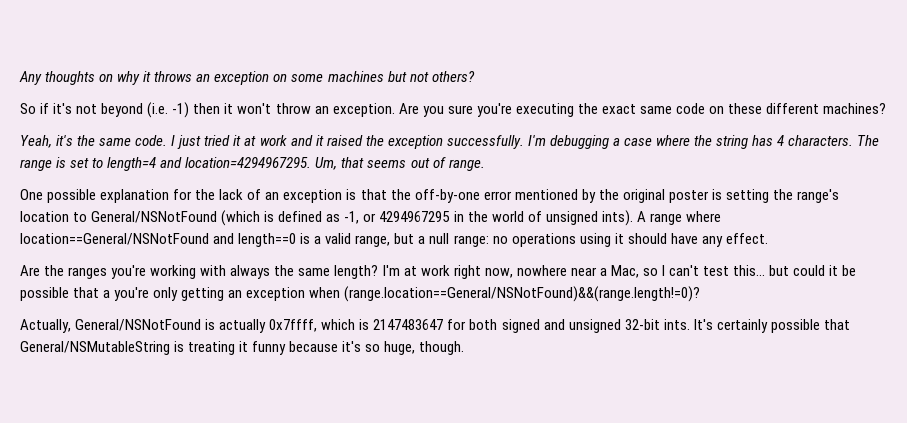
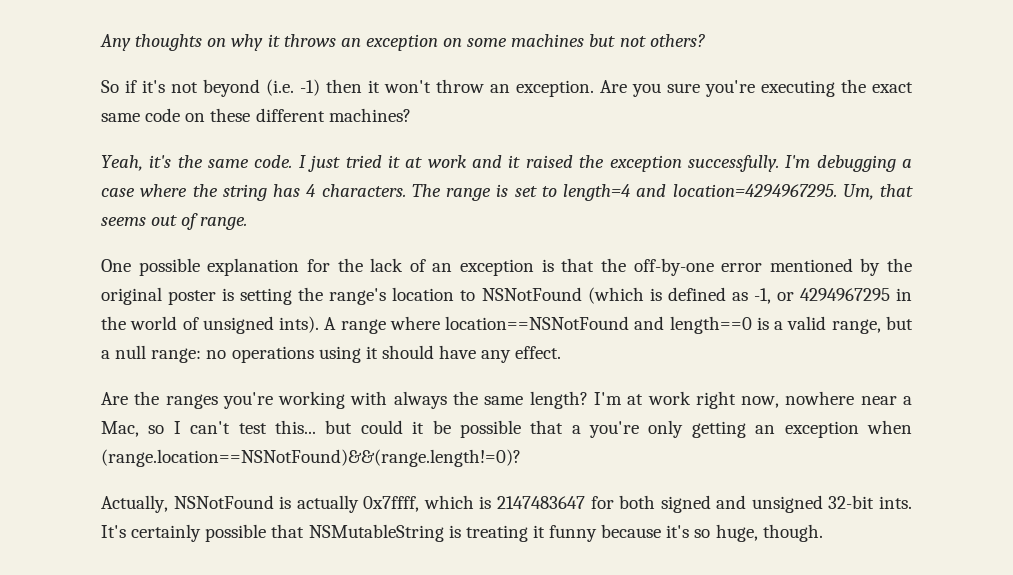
[91,211,218,223] General/NSNotFound -> [481,287,582,301] NSNotFound
[20,233,209,245] location==General/NSNotFound -> [445,316,630,330] location==NSNotFound
[344,286,701,302] (range.location==General/NSNotFound)&&(range.length!=0)? -> [101,449,521,467] (range.location==NSNotFound)&&(range.length!=0)?
[75,319,202,331] General/NSNotFound -> [173,495,274,509] NSNotFound
[20,341,170,355] General/NSMutableString -> [308,524,444,542] NSMutableString

